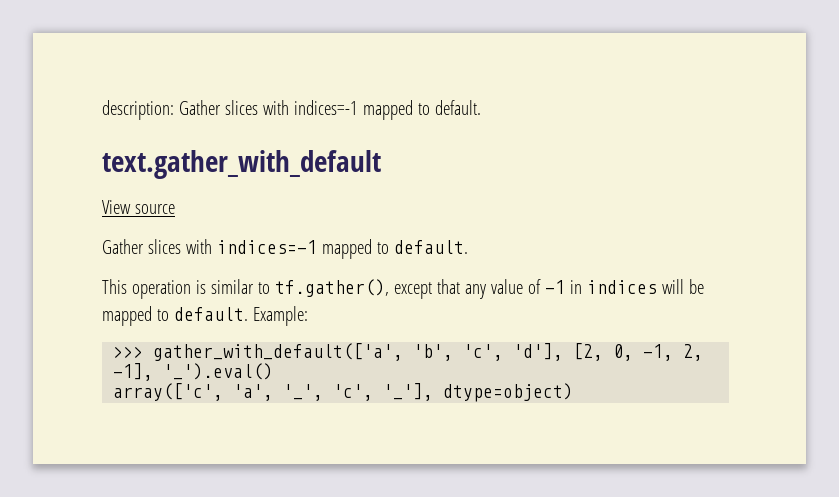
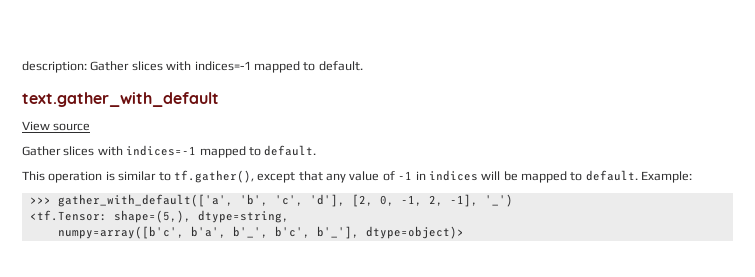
[163,363,274,380] [113,383,574,402] '_').eval() // array(['c', 'a', '_', 'c', '_'], dtype=object) -> [484,194,513,207] [29,210,289,223] [57,226,464,239] '_') // <tf.Tensor: shape=(5,), dtype=string, // numpy=array([b'c', b'a', b'_', b'c', b'_'], dtype=object)>

